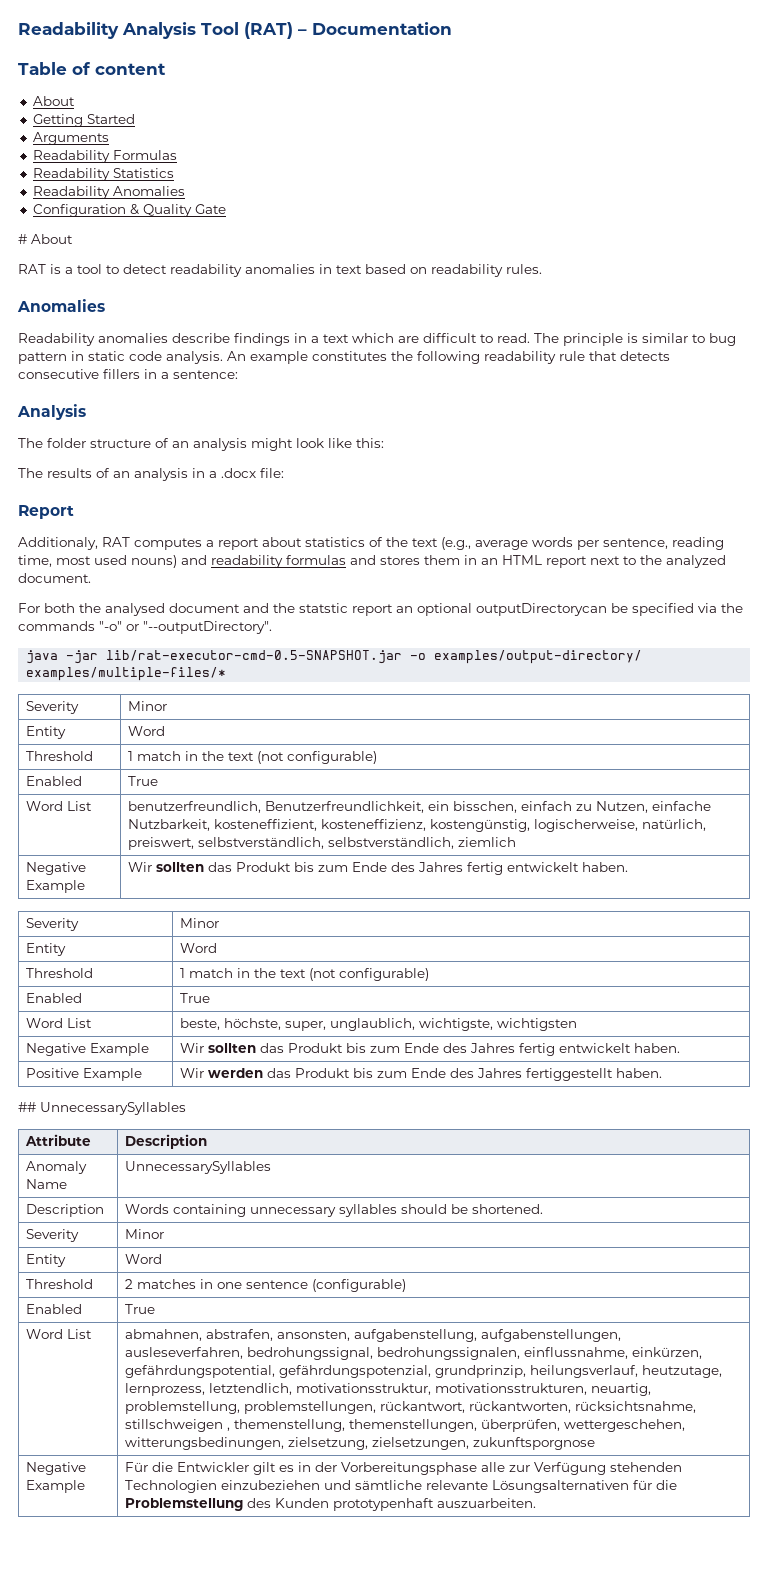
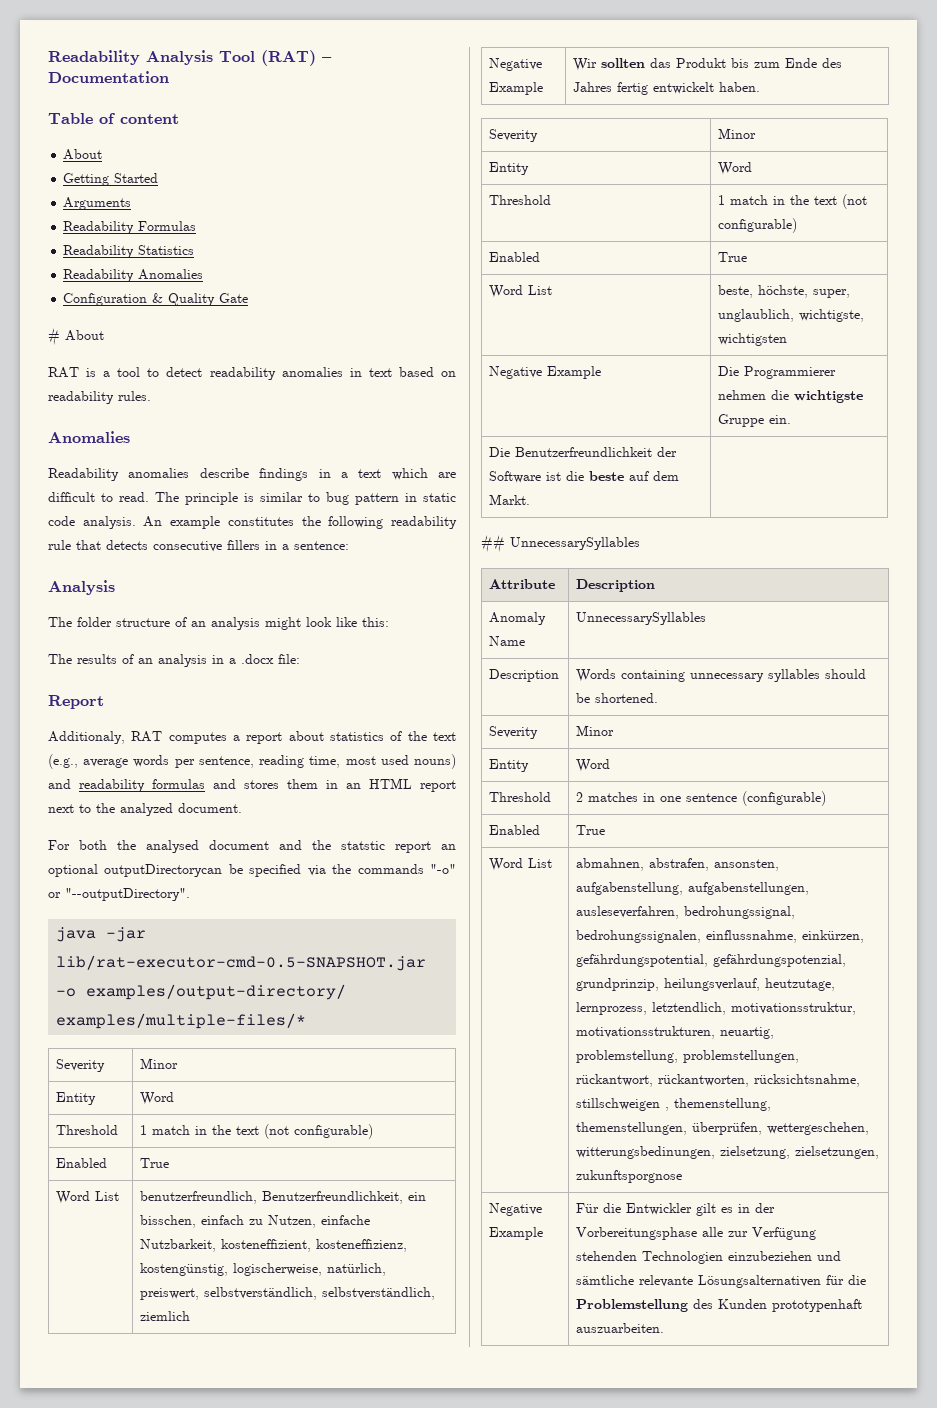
[180,1043,681,1056] [26,1068,143,1081] [180,1068,663,1081] Wir sollten das Produkt bis zum Ende des Jahres fertig entwickelt haben. // Positive Example | Wir werden das Produkt bis zum Ende des Jahres fertiggestellt haben. -> [718,366,837,379] [718,390,864,403] [718,414,792,427] [489,447,678,457] [489,471,680,483] [489,494,531,505] Die Programmierer nehmen die wichtigste Gruppe ein. // Die Benutzerfreundlichkeit der Software ist die beste auf dem Markt. |

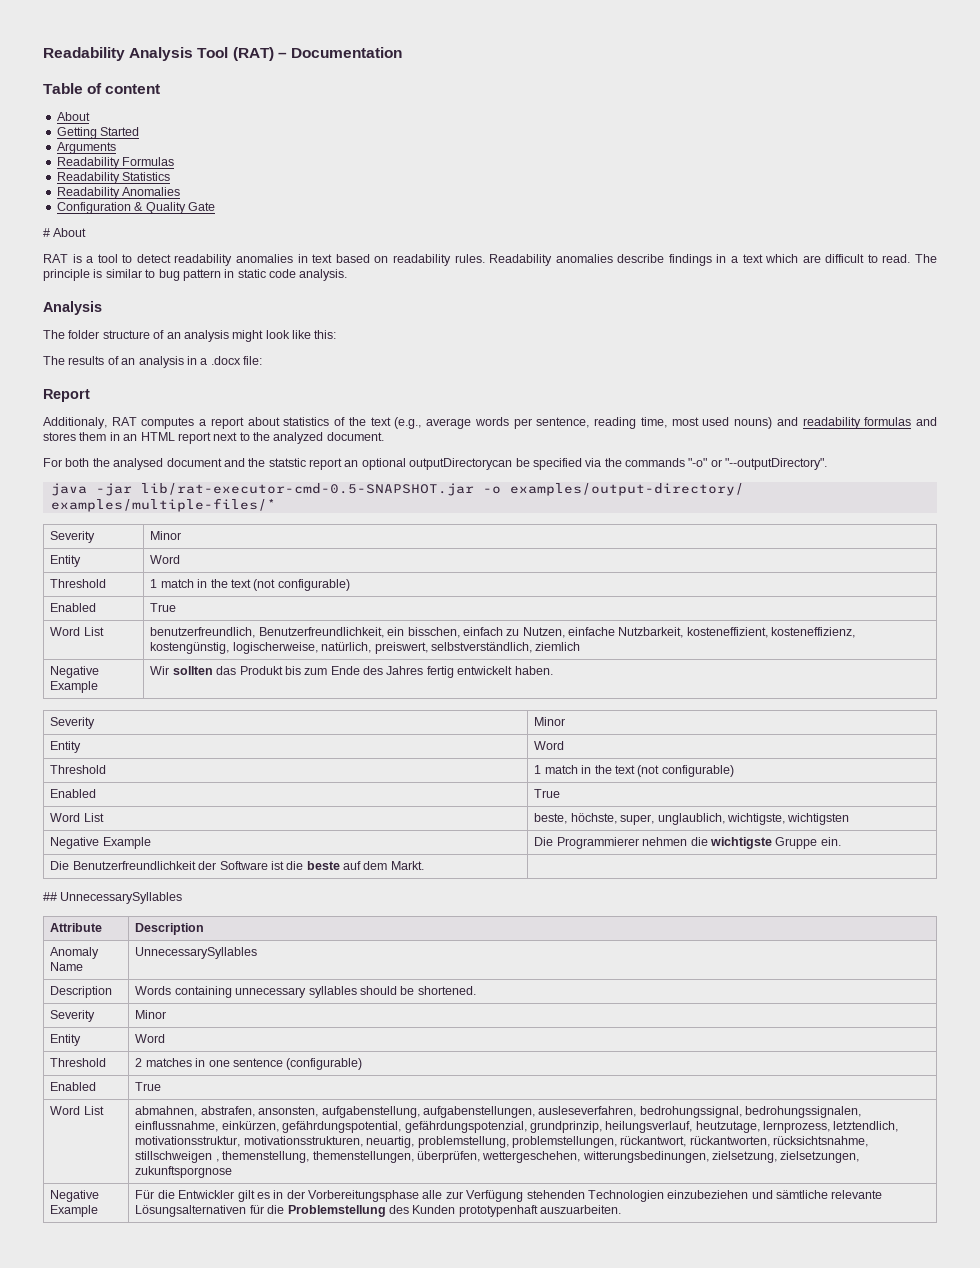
[48,431,130,443] // Anomalies // -> (485, 258) none
[143,516,457,529] [48,540,349,552] An example constitutes the following readability rule that detects consecutive fillers in a sentence: -> (348, 275) none
[322,1287,436,1300] selbstverständlich, -> (532, 647) none

